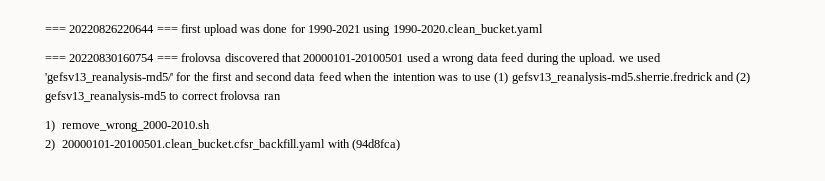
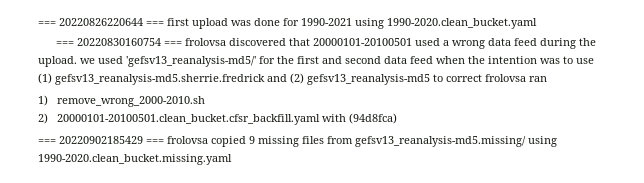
(401, 145) none -> [38,136,557,147] [38,154,232,165] // === 20220902185429 === frolovsa copied 9 missing files from gefsv13_reanalysis-md5.missing/ using 1990-2020.clean_bucket.missing.yaml

